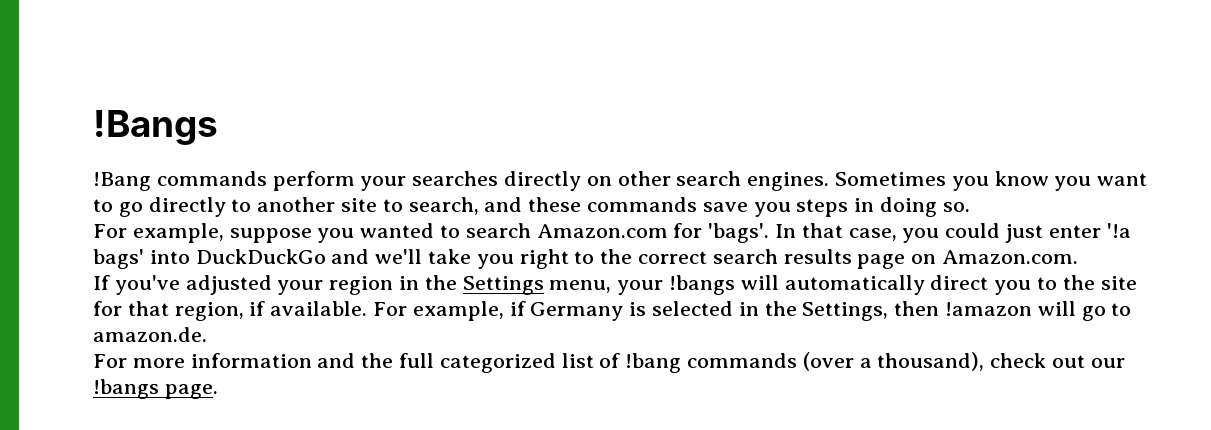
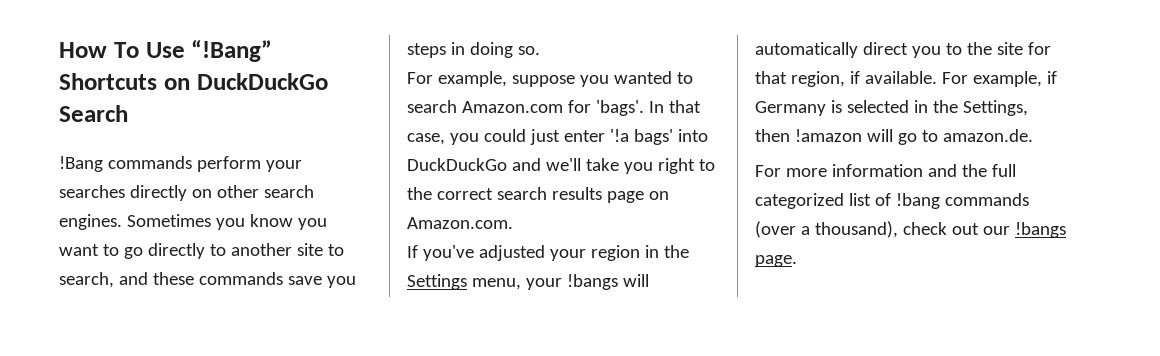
[93,110,218,145] !Bangs -> [59,40,273,62] [59,73,328,90] [59,105,128,122] How To Use “!Bang” Shortcuts on DuckDuckGo Search

